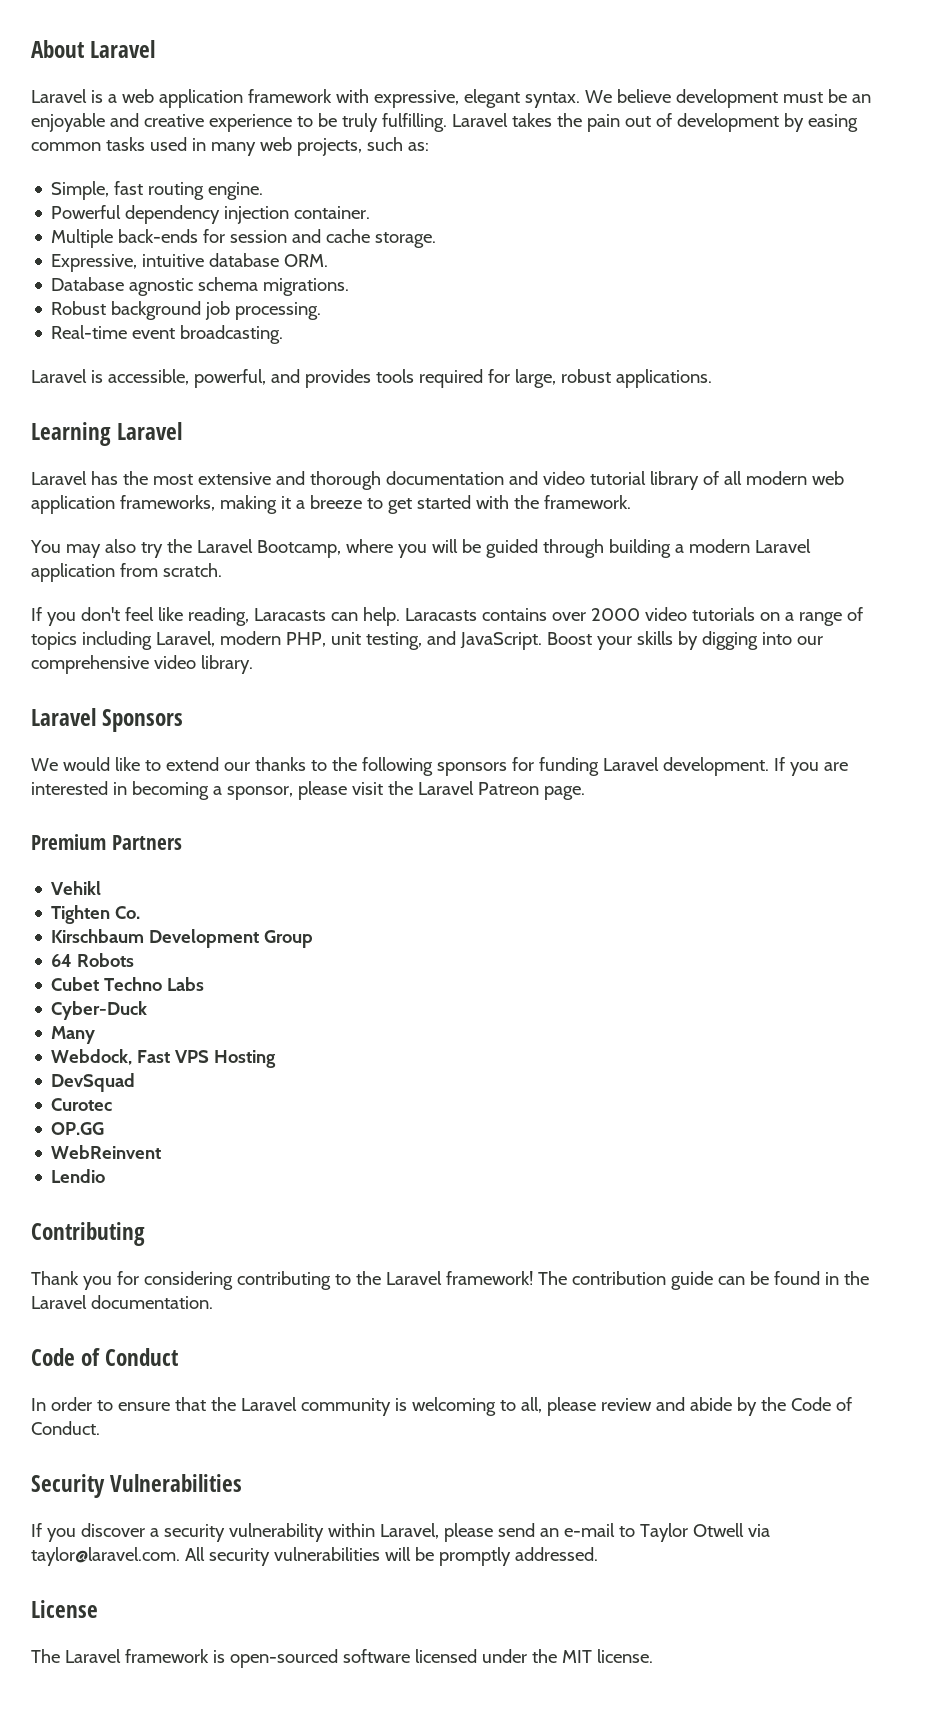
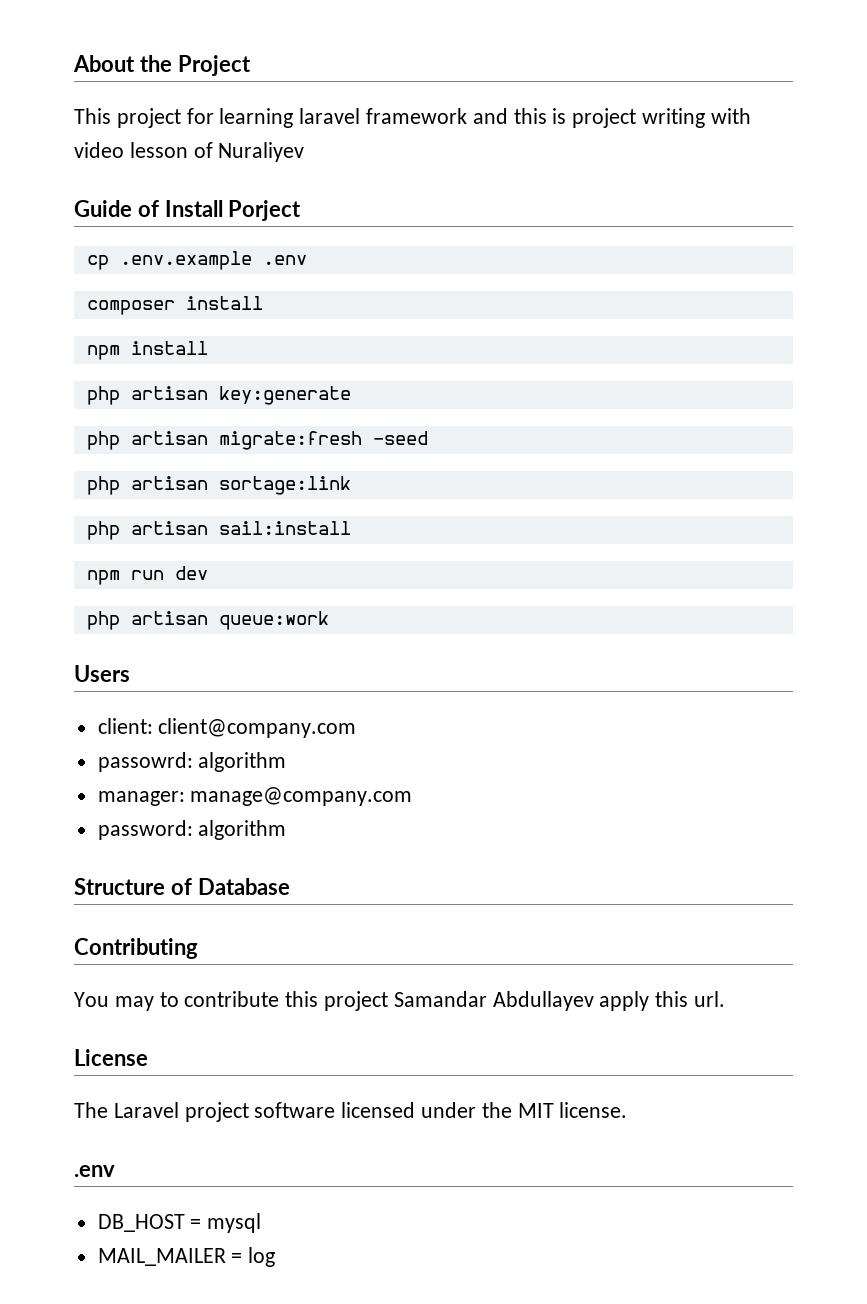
[90,40,156,58] [31,89,871,108] [31,113,858,132] [31,137,429,156] [51,181,264,200] [51,205,371,224] [51,229,437,248] [51,253,329,272] [51,277,350,296] [51,301,322,320] [51,325,284,344] [31,369,712,388] [31,422,183,446] [31,471,844,490] [31,495,631,514] [30,539,811,558] [31,563,222,582] [31,607,863,626] [31,631,823,650] [31,655,253,674] [31,708,184,732] [31,757,848,776] [31,781,585,800] [31,834,182,850] [51,881,102,895] [51,905,141,924] [51,929,314,948] [51,953,135,967] [51,977,205,991] [51,1001,148,1020] [51,1026,96,1044] [51,1049,277,1068] [51,1073,136,1092] [51,1098,113,1111] [51,1122,105,1135] [51,1145,162,1159] [51,1169,106,1183] [31,1222,145,1246] [31,1271,869,1290] [31,1295,213,1309] [31,1348,179,1366] [31,1397,852,1416] [31,1421,100,1435] [31,1474,243,1498] [31,1523,770,1542] [31,1547,598,1566] Laravel // Laravel is a web application framework with expressive, elegant syntax. We believe development must be an enjoyable and creative experience to be truly fulfilling. Laravel takes the pain out of development by easing common tasks used in many web projects, such as: // Simple, fast routing engine. // Powerful dependency injection container. // Multiple back-ends for session and cache storage. // Expressive, intuitive database ORM. // Database agnostic schema migrations. // Robust background job processing. // Real-time event broadcasting. // Laravel is accessible, powerful, and provides tools required for large, robust applications. // Learning Laravel // Laravel has the most extensive and thorough documentation and video tutorial library of all modern web application frameworks, making it a breeze to get started with the framework. // You may also try the Laravel Bootcamp, where you will be guided through building a modern Laravel application from scratch. // If you don't feel like reading, Laracasts can help. Laracasts contains over 2000 video tutorials on a range of topics including Laravel, modern PHP, unit testing, and JavaScript. Boost your skills by digging into our comprehensive video library. // Laravel Sponsors // We would like to extend our thanks to the following sponsors for funding Laravel development. If you are interested in becoming a sponsor, please visit the Laravel Patreon page. // Premium Partners // Vehikl // Tighten Co. // Kirschbaum Development Group // 64 Robots // Cubet Techno Labs // Cyber-Duck // Many // Webdock, Fast VPS Hosting // DevSquad // Curotec // OP.GG // WebReinvent // Lendio // Contributing // Thank you for considering contributing to the Laravel framework! The contribution guide can be found in the Laravel documentation. // Code of Conduct // In order to ensure that the Laravel community is welcoming to all, please review and abide by the Code of Conduct. // Security Vulnerabilities // If you discover a security vulnerability within Laravel, please send an e-mail to Taylor Otwell via taylor@laravel.com. All security vulnerabilities will be promptly addressed. -> [139,55,251,76] [74,108,751,128] [74,142,305,162] [74,200,302,221] [86,251,307,270] [86,296,263,315] [86,341,208,360] [86,386,351,405] [86,431,428,450] [86,476,351,495] [86,521,351,540] [86,566,208,585] [86,611,329,630] [74,665,130,682] [97,718,357,738] [97,752,287,772] [97,787,413,806] [97,820,287,840] [74,878,290,895] [74,938,198,959] [74,991,726,1011] the Project // This project for learning laravel framework and this is project writing with video lesson of Nuraliyev // Guide of Install Porject // cp .env.example .env // composer install // npm install // php artisan key:generate // php artisan migrate:fresh -seed // php artisan sortage:link // php artisan sail:install // npm run dev // php artisan queue:work // Users // client: client@company.com // passowrd: algorithm // manager: manage@company.com // password: algorithm // Structure of Database // Contributing // You may to contribute this project Samandar Abdullayev apply this url.
[124,1649,338,1668] framework is open-sourced -> [184,1102,249,1122] project
(653, 1656) none -> [74,1165,115,1177] [97,1213,262,1233] [97,1247,276,1267] // .env // DB_HOST = mysql // MAIL_MAILER = log

